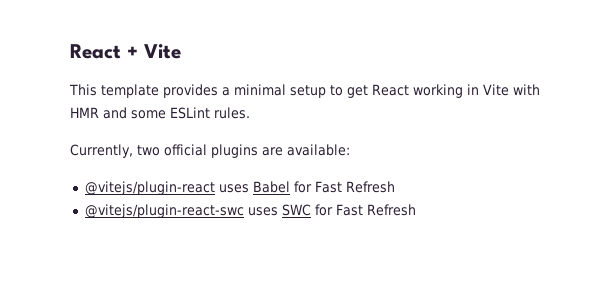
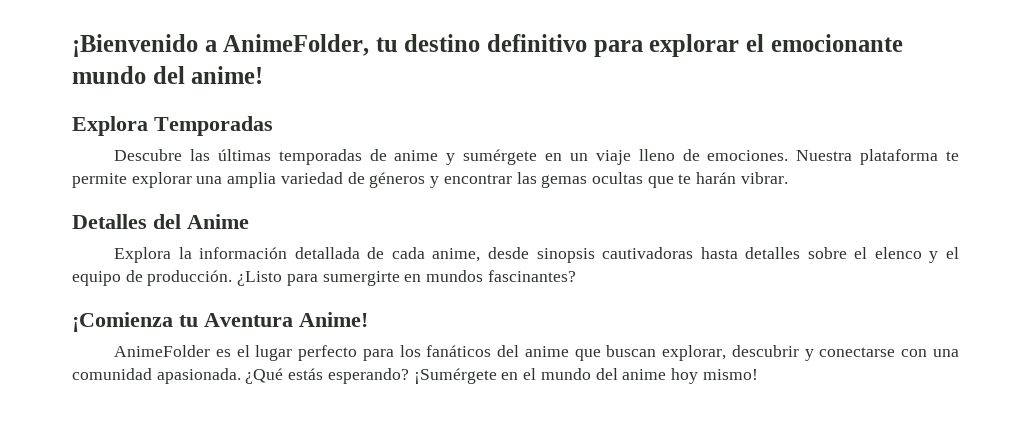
[70,44,181,59] [69,84,540,98] [70,107,250,119] [70,144,350,158] [84,181,395,195] [84,204,416,218] React + Vite // This template provides a minimal setup to get React working in Vite with HMR and some ESLint rules. // Currently, two official plugins are available: // @vitejs/plugin-react uses Babel for Fast Refresh // @vitejs/plugin-react-swc uses SWC for Fast Refresh -> [72,34,903,57] [72,66,264,84] [72,116,273,136] [114,149,959,165] [72,172,788,188] [72,214,249,229] [114,247,959,263] [72,270,576,286] [72,312,368,332] [114,345,960,361] [72,368,758,384] ¡Bienvenido a AnimeFolder, tu destino definitivo para explorar el emocionante mundo del anime! // Explora Temporadas // Descubre las últimas temporadas de anime y sumérgete en un viaje lleno de emociones. Nuestra plataforma te permite explorar una amplia variedad de géneros y encontrar las gemas ocultas que te harán vibrar. // Detalles del Anime // Explora la información detallada de cada anime, desde sinopsis cautivadoras hasta detalles sobre el elenco y el equipo de producción. ¿Listo para sumergirte en mundos fascinantes? // ¡Comienza tu Aventura Anime! // AnimeFolder es el lugar perfecto para los fanáticos del anime que buscan explorar, descubrir y conectarse con una comunidad apasionada. ¿Qué estás esperando? ¡Sumérgete en el mundo del anime hoy mismo!

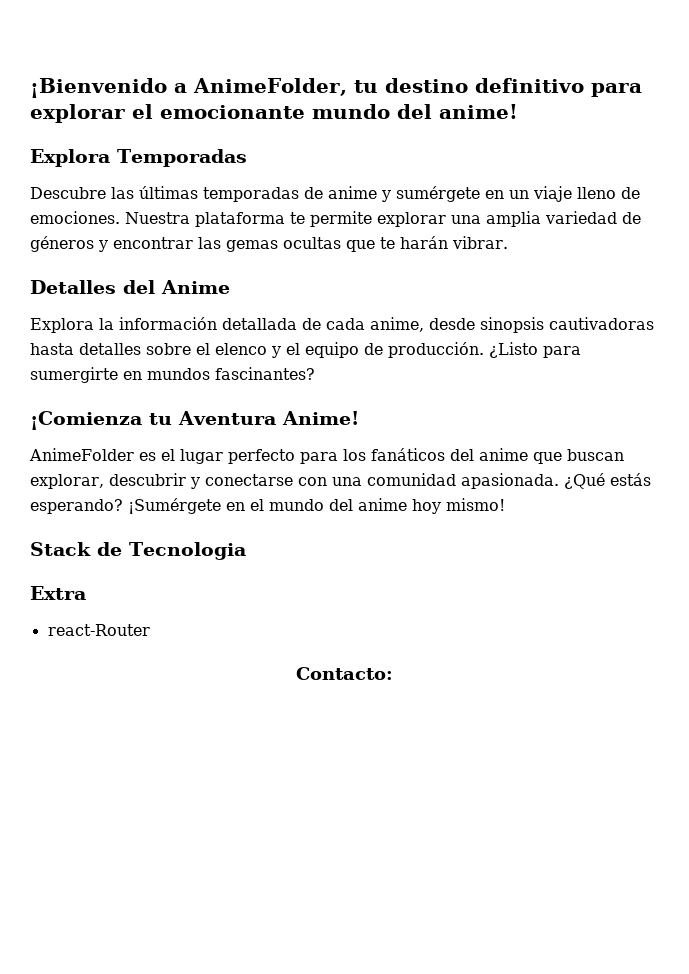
(758, 374) none -> [30,542,246,560] [30,586,86,600] [47,624,150,636] [296,667,393,680] // Stack de Tecnologia // Extra // react-Router // Contacto:

